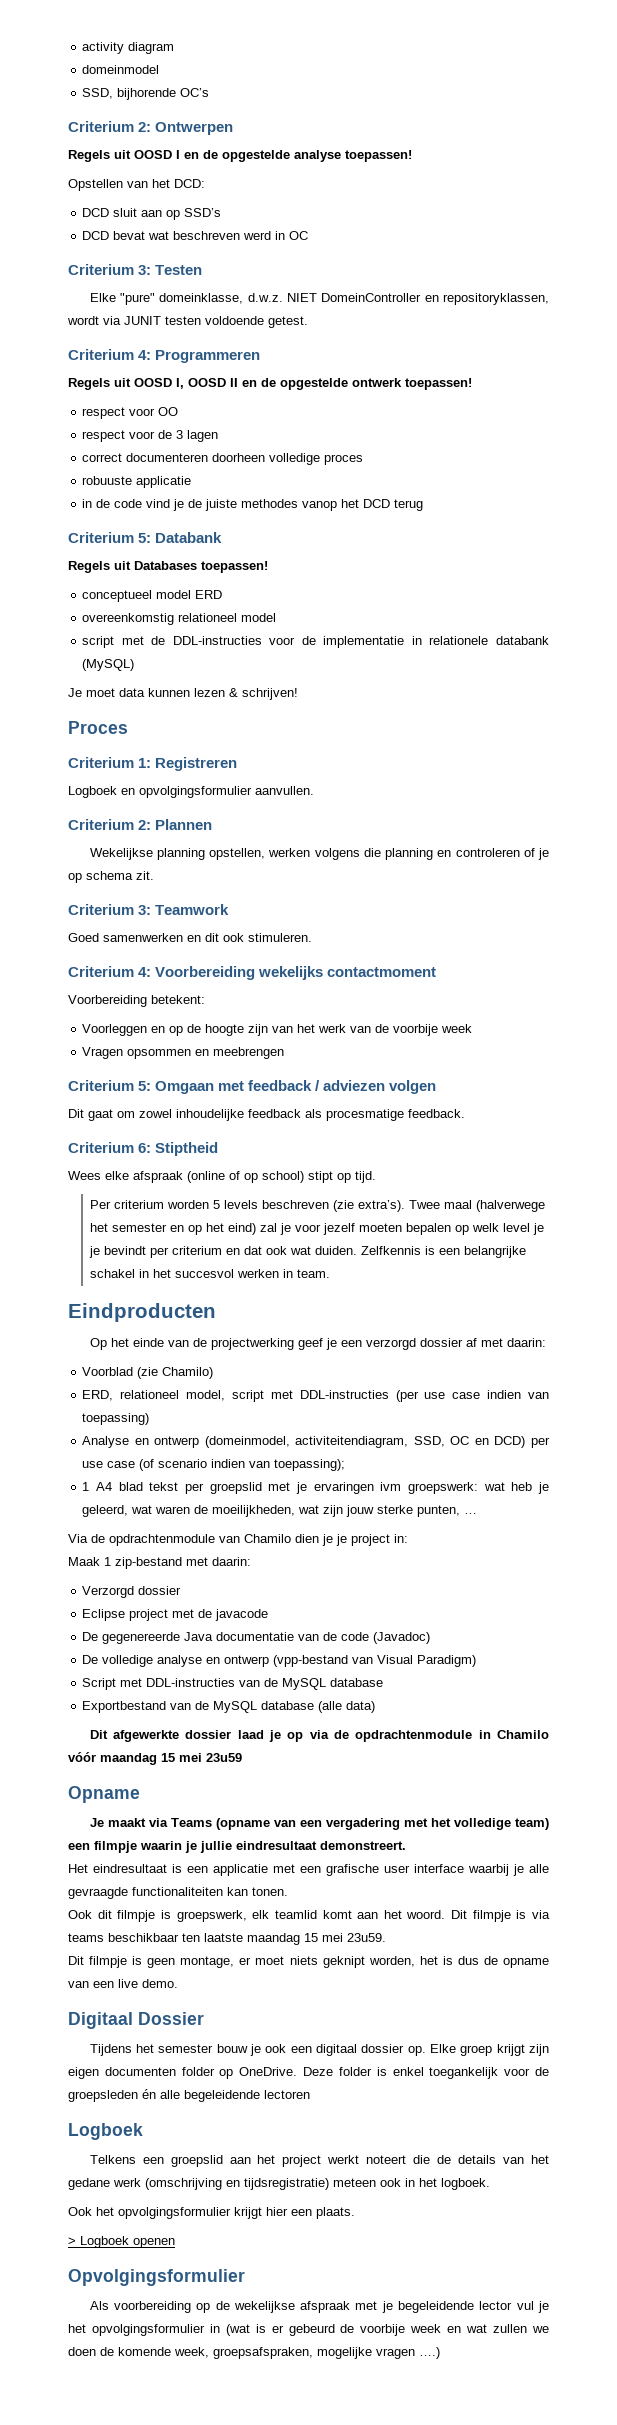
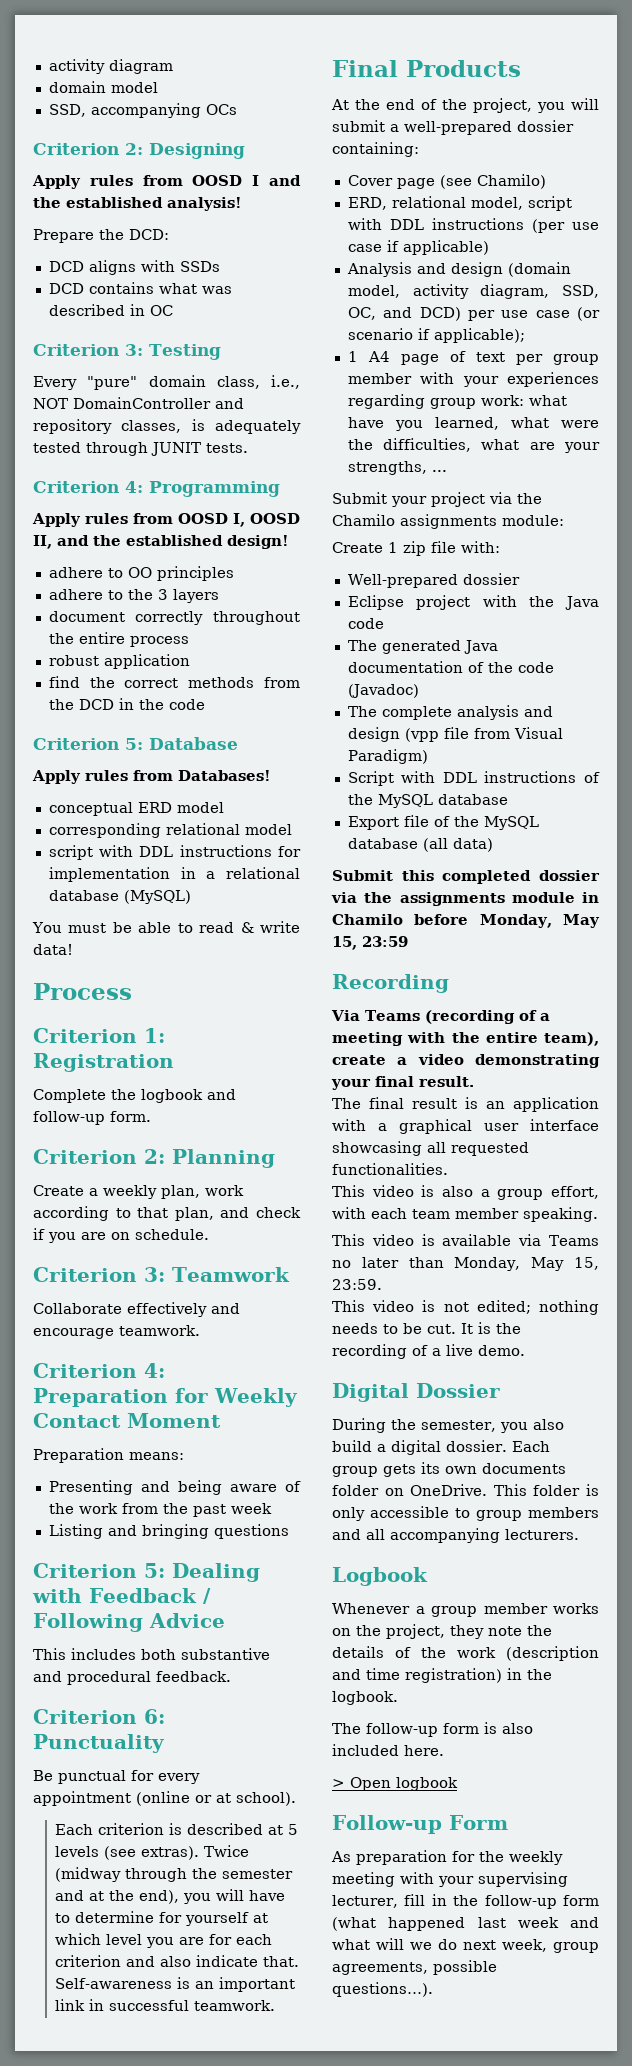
[82,65,160,74] [82,88,210,100] [68,121,234,135] [68,150,412,162] [68,179,205,191] [82,208,222,220] [82,231,309,240] [68,264,203,275] [89,293,549,305] [67,316,308,328] [68,349,261,363] [68,378,472,390] [82,407,179,419] [82,430,219,442] [82,453,364,465] [82,476,192,488] [82,499,424,511] [68,532,223,543] [68,561,268,573] [82,590,223,602] [82,613,277,625] [82,636,549,648] [82,659,135,671] [68,688,298,700] [68,721,128,734] [68,757,238,771] [68,786,314,798] [68,819,213,830] [89,848,549,860] [68,871,154,883] [68,904,230,915] [68,933,312,942] [68,966,437,980] [68,995,205,1007] [82,1024,473,1036] [82,1047,285,1059] [68,1080,437,1094] [68,1109,465,1121] [68,1142,219,1156] [68,1171,376,1183] [89,1200,545,1212] [89,1223,544,1235] [88,1246,526,1258] [89,1269,330,1278] [68,1303,216,1322] [89,1338,546,1350] [82,1367,159,1379] domeinmodel // SSD, bijhorende OC’s // Criterium 2: Ontwerpen // Regels uit OOSD I en de opgestelde analyse toepassen! // Opstellen van het DCD: // DCD sluit aan op SSD’s // DCD bevat wat beschreven werd in OC // Criterium 3: Testen // Elke "pure" domeinklasse, d.w.z. NIET DomeinController en repositoryklassen, wordt via JUNIT testen voldoende getest. // Criterium 4: Programmeren // Regels uit OOSD I, OOSD II en de opgestelde ontwerk toepassen! // respect voor OO // respect voor de 3 lagen // correct documenteren doorheen volledige proces // robuuste applicatie // in de code vind je de juiste methodes vanop het DCD terug // Criterium 5: Databank // Regels uit Databases toepassen! // conceptueel model ERD // overeenkomstig relationeel model // script met de DDL-instructies voor de implementatie in relationele databank (MySQL) // Je moet data kunnen lezen & schrijven! // Proces // Criterium 1: Registreren // Logboek en opvolgingsformulier aanvullen. // Criterium 2: Plannen // Wekelijkse planning opstellen, werken volgens die planning en controleren of je op schema zit. // Criterium 3: Teamwork // Goed samenwerken en dit ook stimuleren. // Criterium 4: Voorbereiding wekelijks contactmoment // Voorbereiding betekent: // Voorleggen en op de hoogte zijn van het werk van de voorbije week // Vragen opsommen en meebrengen // Criterium 5: Omgaan met feedback / adviezen volgen // Dit gaat om zowel inhoudelijke feedback als procesmatige feedback. // Criterium 6: Stiptheid // Wees elke afspraak (online of op school) stipt op tijd. // Per criterium worden 5 levels beschreven (zie extra’s). Twee maal (halverwege het semester en op het eind) zal je voor jezelf moeten bepalen op welk level je je bevindt per criterium en dat ook wat duiden. Zelfkennis is een belangrijke schakel in het succesvol werken in team. // Eindproducten // Op het einde van de projectwerking geef je een verzorgd dossier af met daarin: // Voorblad (zie -> [48,81,158,93] [48,103,237,118] [33,143,245,159] [32,175,301,189] [33,197,242,211] [33,229,169,243] [48,260,220,275] [48,282,232,294] [48,304,173,316] [33,344,221,360] [33,375,300,390] [33,397,244,409] [33,419,301,434] [33,442,248,456] [33,481,280,497] [32,513,300,527] [33,535,289,549] [48,566,234,581] [48,589,219,603] [48,611,300,625] [48,632,189,647] [48,654,190,669] [48,676,300,688] [48,698,205,710] [33,737,238,750] [32,770,271,784] [48,802,224,816] [48,823,292,838] [48,845,301,860] [48,867,300,882] [48,890,191,904] [32,921,301,933] [33,944,73,955] [33,983,132,1000] [33,1028,165,1043] [33,1053,174,1072] [33,1089,236,1103] [33,1111,151,1125] [33,1149,275,1168] [33,1185,244,1199] [33,1206,301,1221] [33,1228,209,1243] [33,1267,290,1282] [33,1302,240,1317] [33,1325,200,1339] [33,1363,165,1378] [33,1388,298,1407] [33,1413,221,1428] [33,1448,184,1463] [48,1480,301,1495] [48,1503,272,1517] [48,1524,289,1539] [33,1563,260,1582] [32,1588,211,1604] [33,1613,225,1632] [33,1648,270,1660] [33,1671,231,1685] [33,1709,165,1724] [33,1734,165,1753] [33,1770,200,1784] [33,1791,296,1806] [54,1823,298,1835] [54,1845,249,1860] [54,1867,293,1882] [54,1889,285,1904] [54,1911,268,1926] [54,1933,272,1948] [54,1955,299,1967] [54,1977,295,1992] [54,1999,275,2011] [332,60,521,77] [331,98,599,113] [332,120,574,135] [332,142,419,157] [347,175,472,189] domain model // SSD, accompanying OCs // Criterion 2: Designing // Apply rules from OOSD I and the established analysis! // Prepare the DCD: // DCD aligns with SSDs // DCD contains what was described in OC // Criterion 3: Testing // Every "pure" domain class, i.e., NOT DomainController and repository classes, is adequately tested through JUNIT tests. // Criterion 4: Programming // Apply rules from OOSD I, OOSD II, and the established design! // adhere to OO principles // adhere to the 3 layers // document correctly throughout the entire process // robust application // find the correct methods from the DCD in the code // Criterion 5: Database // Apply rules from Databases! // conceptual ERD model // corresponding relational model // script with DDL instructions for implementation in a relational database (MySQL) // You must be able to read & write data! // Process // Criterion 1: Registration // Complete the logbook and follow-up form. // Criterion 2: Planning // Create a weekly plan, work according to that plan, and check if you are on schedule. // Criterion 3: Teamwork // Collaborate effectively and encourage teamwork. // Criterion 4: Preparation for Weekly Contact Moment // Preparation means: // Presenting and being aware of the work from the past week // Listing and bringing questions // Criterion 5: Dealing with Feedback / Following Advice // This includes both substantive and procedural feedback. // Criterion 6: Punctuality // Be punctual for every appointment (online or at school). // Each criterion is described at 5 levels (see extras). Twice (midway through the semester and at the end), you will have to determine for yourself at which level you are for each criterion and also indicate that. Self-awareness is an important link in successful teamwork. // Final Products // At the end of the project, you will submit a well-prepared dossier containing: // Cover page (see
[120,1390,180,1399] relationeel -> [391,196,466,208] relational
[270,1390,549,1402] [82,1413,150,1425] [82,1436,550,1448] [82,1459,346,1471] [82,1482,549,1494] [82,1505,478,1517] [68,1534,408,1546] [68,1557,251,1569] [82,1586,182,1598] [82,1609,269,1621] [82,1632,431,1644] [82,1655,477,1667] [82,1678,384,1690] [82,1701,343,1713] met DDL-instructies (per use case indien van toepassing) // Analyse en ontwerp (domeinmodel, activiteitendiagram, SSD, OC en DCD) per use case (of scenario indien van toepassing); // 1 A4 blad tekst per groepslid met je ervaringen ivm groepswerk: wat heb je geleerd, wat waren de moeilijkheden, wat zijn jouw sterke punten, … // Via de opdrachtenmodule van Chamilo dien je je project in: // Maak 1 zip-bestand met daarin: // Verzorgd dossier // Eclipse project met de javacode // De gegenereerde Java documentatie van de code (Javadoc) // De volledige analyse en ontwerp (vpp-bestand van Visual Paradigm) // Script met DDL-instructies van de MySQL database // Exportbestand van de MySQL database (alle -> [347,218,599,233] [347,240,489,255] [346,262,571,277] [347,284,599,299] [347,307,600,321] [347,328,525,343] [347,351,599,365] [347,372,599,387] [347,394,567,409] [347,417,599,431] [347,438,600,453] [347,461,447,475] [332,492,542,507] [332,514,564,529] [332,541,500,556] [347,573,520,588] [347,595,599,610] [347,618,384,629] [347,640,498,654] [347,661,554,673] [347,684,419,698] [347,705,553,720] [347,727,563,742] [347,749,428,764] [347,771,600,786] [347,794,508,808] [347,815,539,830] [347,838,448,852] with DDL instructions (per use case if applicable) // Analysis and design (domain model, activity diagram, SSD, OC, and DCD) per use case (or scenario if applicable); // 1 A4 page of text per group member with your experiences regarding group work: what have you learned, what were the difficulties, what are your strengths, ... // Submit your project via the Chamilo assignments module: // Create 1 zip file with: // Well-prepared dossier // Eclipse project with the Java code // The generated Java documentation of the code (Javadoc) // The complete analysis and design (vpp file from Visual Paradigm) // Script with DDL instructions of the MySQL database // Export file of the MySQL database (all
[89,1730,549,1742] [68,1752,242,1765] [68,1786,140,1803] [89,1818,549,1830] [68,1841,406,1853] [68,1864,549,1876] [68,1887,288,1899] [68,1910,551,1922] [68,1933,386,1945] [68,1956,549,1968] [68,1981,114,1988] Dit afgewerkte dossier laad je op via de opdrachtenmodule in Chamilo vóór maandag 15 mei 23u59 // Opname // Je maakt via Teams (opname van een vergadering met het volledige team) een filmpje waarin je jullie eindresultaat demonstreert. // Het eindresultaat is een applicatie met een grafische user interface waarbij je alle gevraagde functionaliteiten kan tonen. // Ook dit filmpje is groepswerk, elk teamlid komt aan het woord. Dit filmpje is via teams beschikbaar ten laatste maandag 15 mei 23u59. // Dit filmpje is geen montage, er moet niets geknipt worden, het is dus de opname van een -> [332,870,600,884] [331,892,599,906] [332,914,600,928] [332,936,408,950] [332,974,449,993] [331,1010,550,1024] [332,1032,599,1046] [332,1054,600,1068] [331,1076,474,1090] [332,1097,599,1112] [332,1119,599,1134] [332,1141,529,1156] [332,1163,448,1175] [332,1185,599,1200] [332,1207,598,1222] [332,1234,600,1246] [332,1257,599,1271] [332,1279,382,1290] [332,1300,599,1315] [332,1322,521,1334] [332,1344,441,1359] Submit this completed dossier via the assignments module in Chamilo before Monday, May 15, 23:59 // Recording // Via Teams (recording of a meeting with the entire team), create a video demonstrating your final result. // The final result is an application with a graphical user interface showcasing all requested functionalities. // This video is also a group effort, with each team member speaking. // This video is available via Teams no later than Monday, May 15, 23:59. // This video is not edited; nothing needs to be cut. It is the recording of a
[68,2012,133,2029] Digitaal -> [332,1383,409,1402] Digital
[89,2044,549,2056] [68,2067,549,2079] [68,2089,310,2102] [68,2123,143,2140] [89,2155,549,2167] [68,2178,490,2190] [68,2207,355,2219] [68,2236,175,2248] [68,2269,245,2286] [89,2301,549,2313] [68,2324,549,2336] [68,2347,440,2359] Tijdens het semester bouw je ook een digitaal dossier op. Elke groep krijgt zijn eigen documenten folder op OneDrive. Deze folder is enkel toegankelijk voor de groepsleden én alle begeleidende lectoren // Logboek // Telkens een groepslid aan het project werkt noteert die de details van het gedane werk (omschrijving en tijdsregistratie) meteen ook in het logboek. // Ook het opvolgingsformulier krijgt hier een plaats. // > Logboek openen // Opvolgingsformulier // Als voorbereiding op de wekelijkse afspraak met je begeleidende lector vul je het opvolgingsformulier in (wat is er gebeurd de voorbije week en wat zullen we doen de komende week, groepsafspraken, mogelijke vragen ….) -> [332,1418,564,1433] [332,1440,550,1455] [332,1462,566,1477] [332,1484,599,1496] [332,1506,599,1521] [332,1528,579,1543] [332,1567,428,1586] [332,1603,599,1617] [332,1624,552,1639] [332,1646,599,1661] [332,1668,552,1683] [332,1691,398,1705] [332,1722,533,1737] [332,1744,444,1756] [332,1777,458,1791] [332,1815,508,1834] [331,1850,563,1865] [332,1872,568,1887] [332,1894,599,1909] [332,1917,599,1931] [332,1938,599,1953] [332,1960,497,1975] [332,1982,433,1997] During the semester, you also build a digital dossier. Each group gets its own documents folder on OneDrive. This folder is only accessible to group members and all accompanying lecturers. // Logbook // Whenever a group member works on the project, they note the details of the work (description and time registration) in the logbook. // The follow-up form is also included here. // > Open logbook // Follow-up Form // As preparation for the weekly meeting with your supervising lecturer, fill in the follow-up form (what happened last week and what will we do next week, group agreements, possible questions…).

